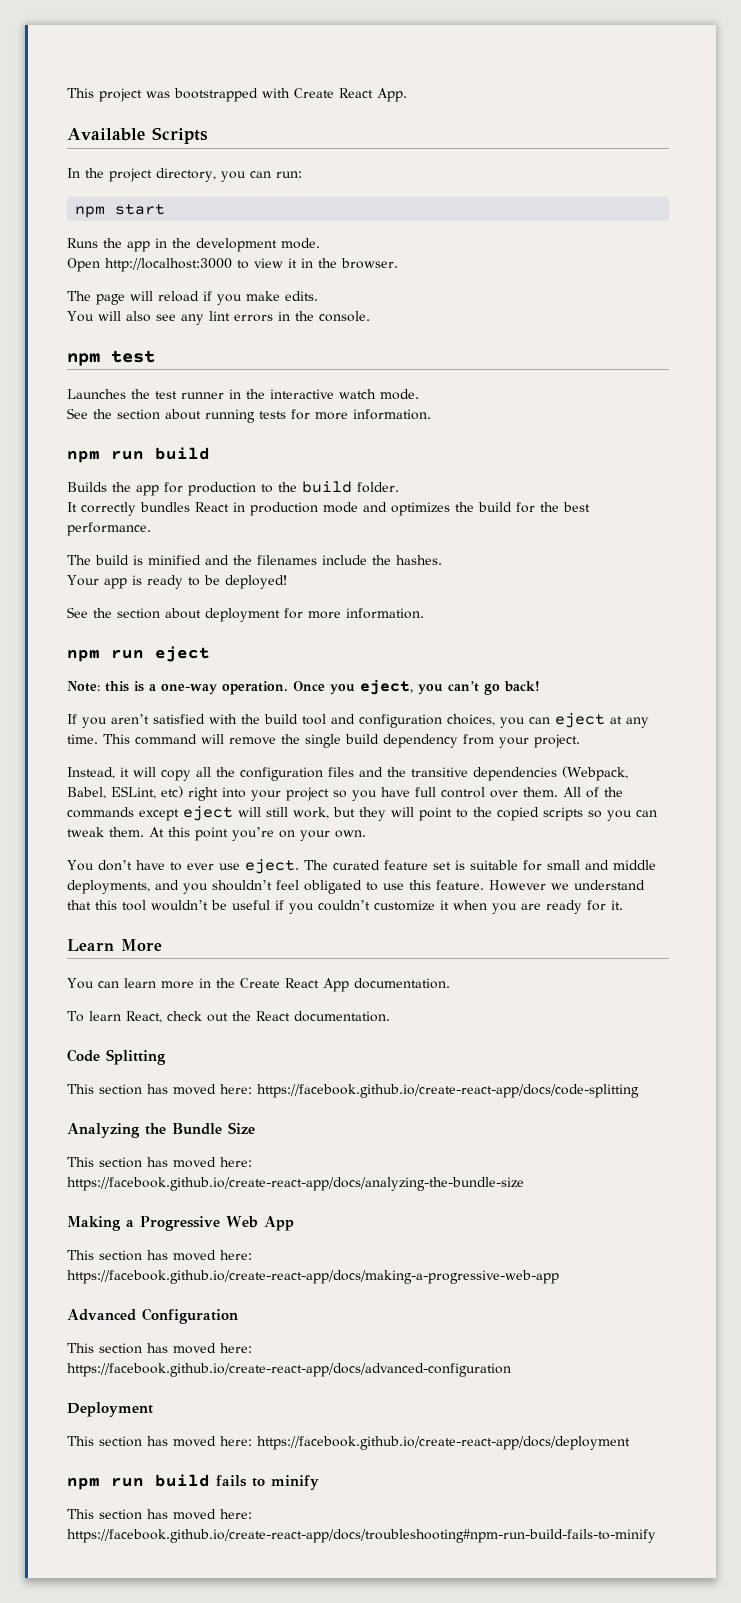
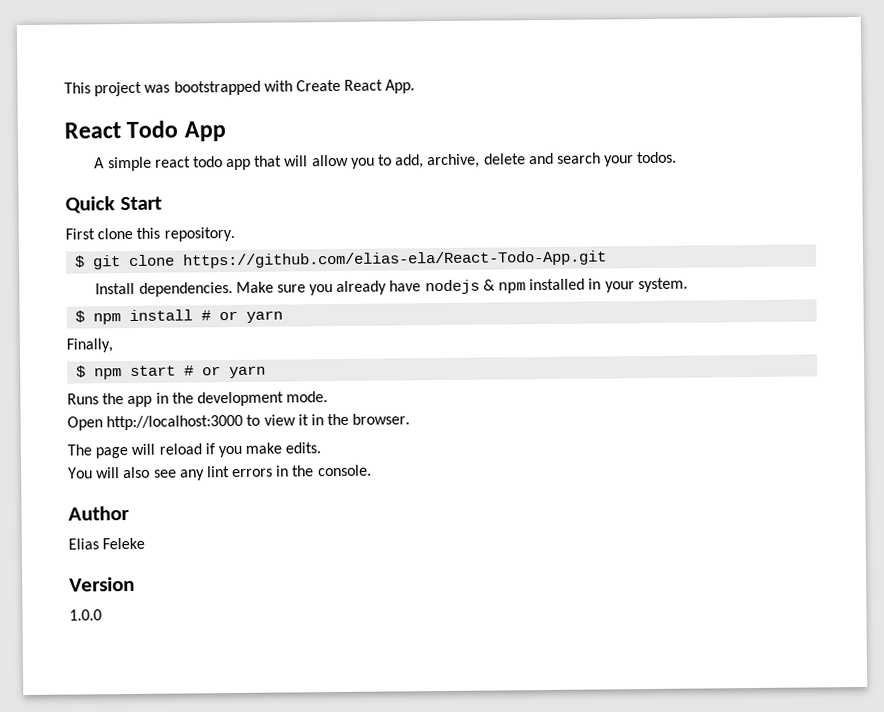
[67,127,208,144] [67,168,302,182] Available Scripts // In the project directory, you can run: // -> [64,120,226,142] [94,151,678,172] [65,196,162,214] [65,226,235,242] [75,250,608,270] [95,277,688,297] [75,309,284,325] [66,338,113,353] [76,365,87,378] React Todo App // A simple react todo app that will allow you to add, archive, delete and search your todos. // Quick Start // First clone this repository. // $ git clone https://github.com/elias-ela/React-Todo-App.git // Install dependencies. Make sure you already have nodejs & npm installed in your system. // $ npm install # or yarn // Finally, // $
(166, 209) none -> [184,365,267,379] # or yarn
[67,350,155,366] [67,389,419,400] [67,408,431,423] [67,447,210,463] [67,481,399,496] [67,502,590,516] [67,522,151,536] [67,555,442,565] [67,575,287,589] [67,607,424,622] [67,646,210,662] [67,680,540,695] [67,713,649,728] [67,734,580,748] [67,766,628,781] [67,786,623,801] [67,806,657,821] [67,827,366,841] [67,859,656,874] [67,880,645,894] [67,900,623,914] [67,939,162,951] [67,978,450,992] [67,1011,390,1023] [67,1049,166,1065] [67,1084,639,1098] [67,1122,255,1138] [67,1157,252,1168] [67,1177,524,1191] [67,1216,294,1231] [67,1250,252,1261] [67,1270,559,1284] [67,1308,238,1324] [67,1343,252,1354] [67,1363,511,1377] [67,1402,153,1417] [67,1436,630,1450] [67,1474,319,1490] [67,1509,252,1520] [67,1529,656,1543] npm test // Launches the test runner in the interactive watch mode. // See the section about running tests for more information. // npm run build // Builds the app for production to the build folder. // It correctly bundles React in production mode and optimizes the build for the best performance. // The build is minified and the filenames include the hashes. // Your app is ready to be deployed! // See the section about deployment for more information. // npm run eject // Note: this is a one-way operation. Once you eject, you can’t go back! // If you aren’t satisfied with the build tool and configuration choices, you can eject at any time. This command will remove the single build dependency from your project. // Instead, it will copy all the configuration files and the transitive dependencies (Webpack, Babel, ESLint, etc) right into your project so you have full control over them. All of the commands except eject will still work, but they will point to the copied scripts so you can tweak them. At this point you’re on your own. // You don’t have to ever use eject. The curated feature set is suitable for small and middle deployments, and you shouldn’t feel obligated to use this feature. However we understand that this tool wouldn’t be useful if you couldn’t customize it when you are ready for it. // Learn More // You can learn more in the Create React App documentation. // To learn React, check out the React documentation. // Code Splitting // This section has moved here: https://facebook.github.io/create-react-app/docs/code-splitting // Analyzing the Bundle Size // This section has moved here: https://facebook.github.io/create-react-app/docs/analyzing-the-bundle-size // Making a Progressive Web App // This section has moved here: https://facebook.github.io/create-react-app/docs/making-a-progressive-web-app // Advanced Configuration // This section has moved here: https://facebook.github.io/create-react-app/docs/advanced-configuration // Deployment // This section has moved here: https://facebook.github.io/create-react-app/docs/deployment // npm run build fails to minify // This section has moved here: https://facebook.github.io/create-react-app/docs/troubleshooting#npm-run-build-fails-to-minify -> [68,506,130,521] [68,537,146,550] [69,576,135,592] [69,609,102,621] Author // Elias Feleke // Version // 1.0.0

